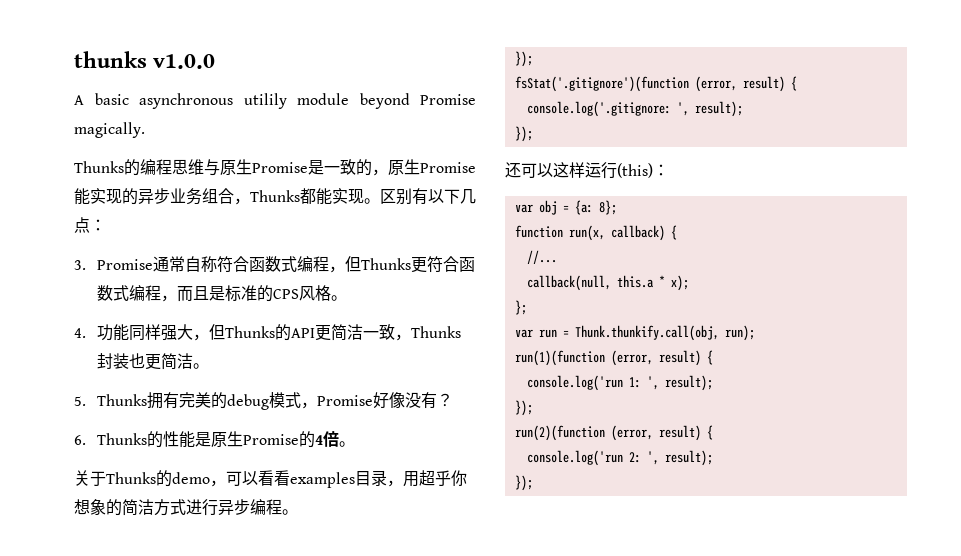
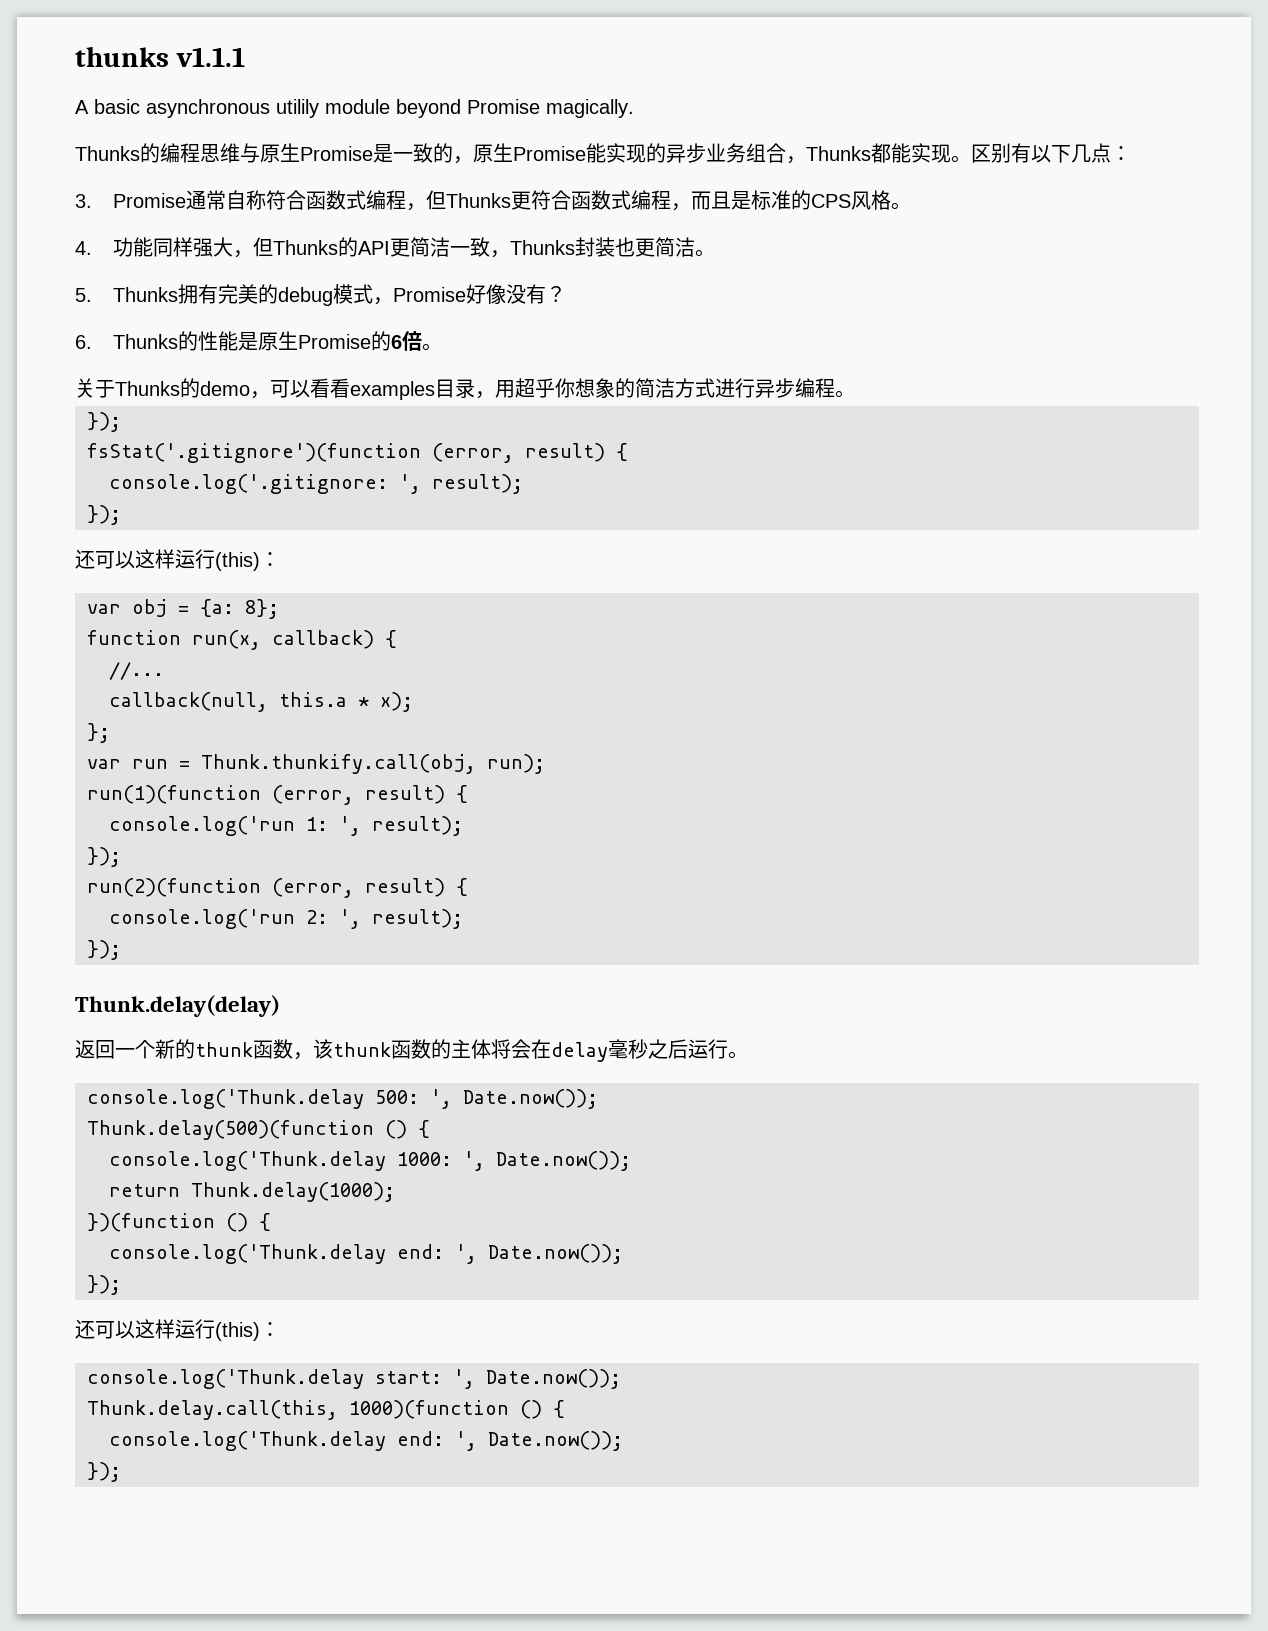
[153,54,216,69] v1.0.0 -> [175,47,245,67] v1.1.1
[315,435,324,445] 4 -> [391,335,403,349] 6
(533, 483) none -> [75,995,280,1017] [75,1039,748,1062] [87,1089,598,1109] [87,1120,430,1140] [109,1151,631,1171] [109,1182,395,1202] [87,1213,271,1232] [109,1244,623,1264] [87,1275,121,1295] [75,1319,280,1341] [87,1369,621,1389] [87,1400,565,1420] [109,1431,623,1451] [87,1462,121,1482] // Thunk.delay(delay) // 返回一个新的thunk函数，该thunk函数的主体将会在delay毫秒之后运行。 // console.log('Thunk.delay 500: ', Date.now()); // Thunk.delay(500)(function () { // console.log('Thunk.delay 1000: ', Date.now()); // return Thunk.delay(1000); // })(function () { // console.log('Thunk.delay end: ', Date.now()); // }); // 还可以这样运行(this)： // console.log('Thunk.delay start: ', Date.now()); // Thunk.delay.call(this, 1000)(function () { // console.log('Thunk.delay end: ', Date.now()); // });

